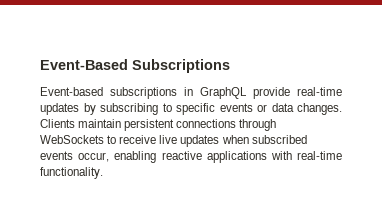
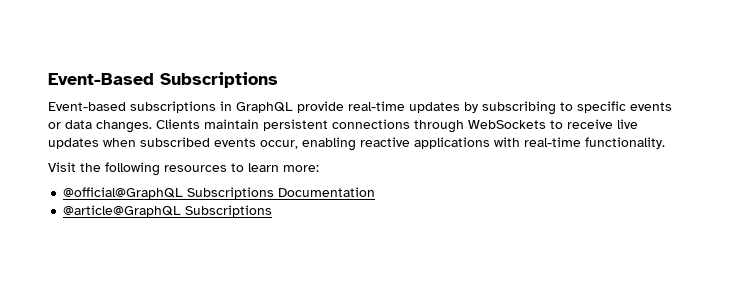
(103, 173) none -> [48,162,319,176] [63,187,376,199] [63,205,273,217] // Visit the following resources to learn more: // @official@GraphQL Subscriptions Documentation // @article@GraphQL Subscriptions

